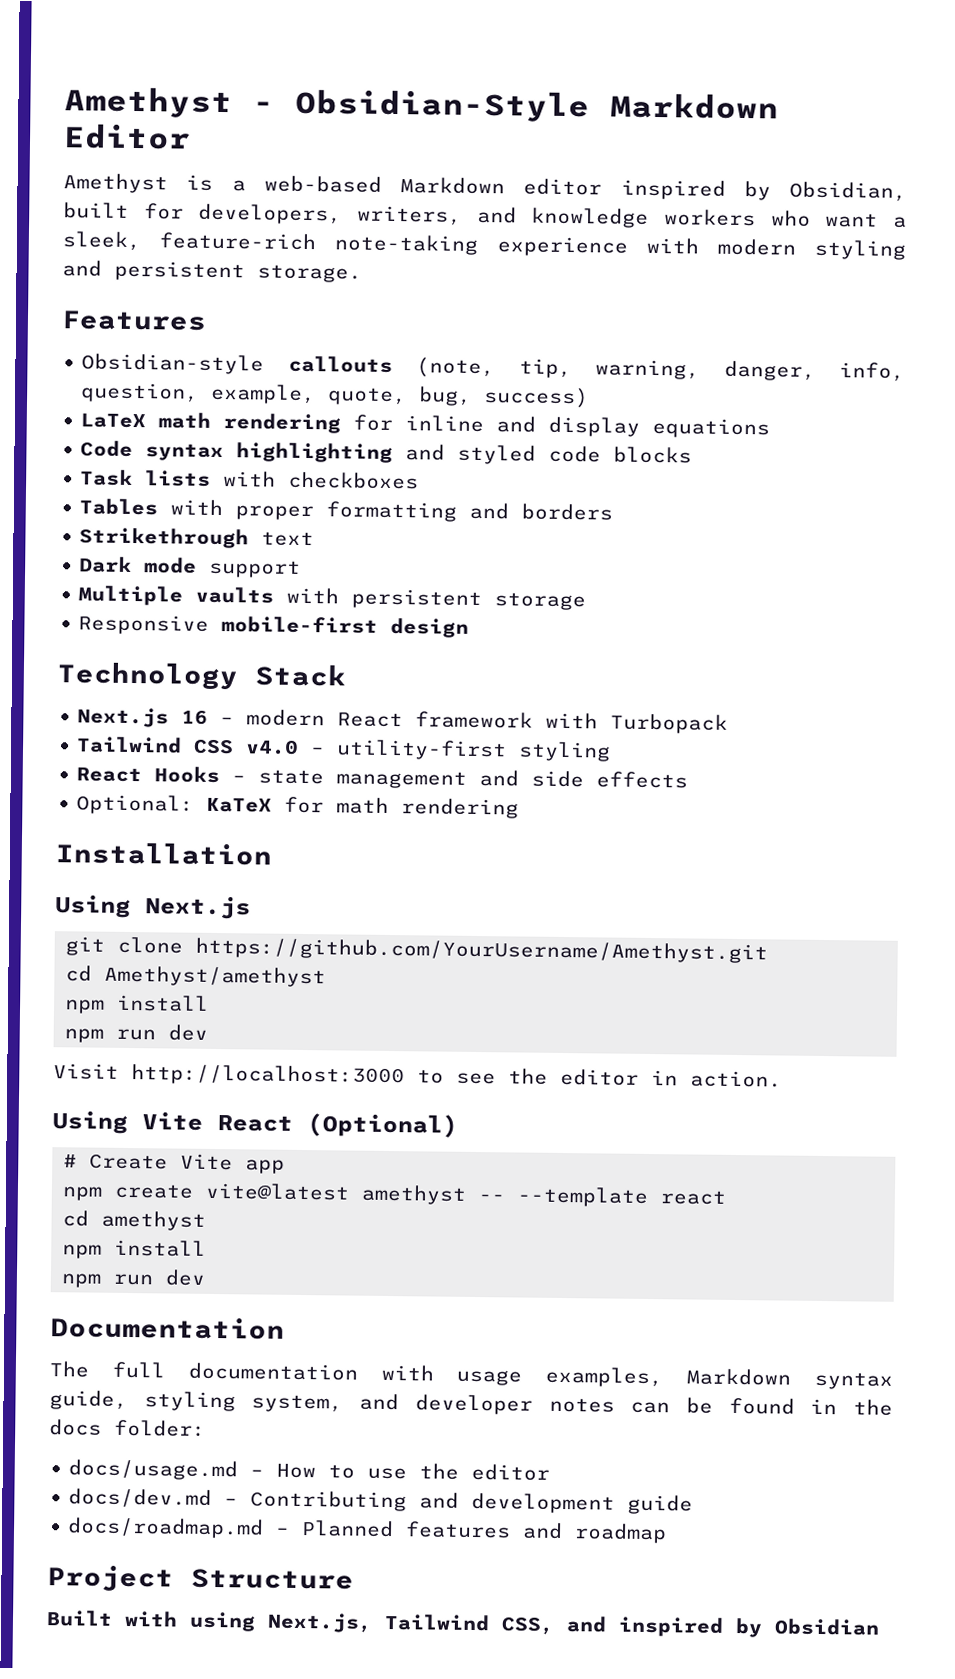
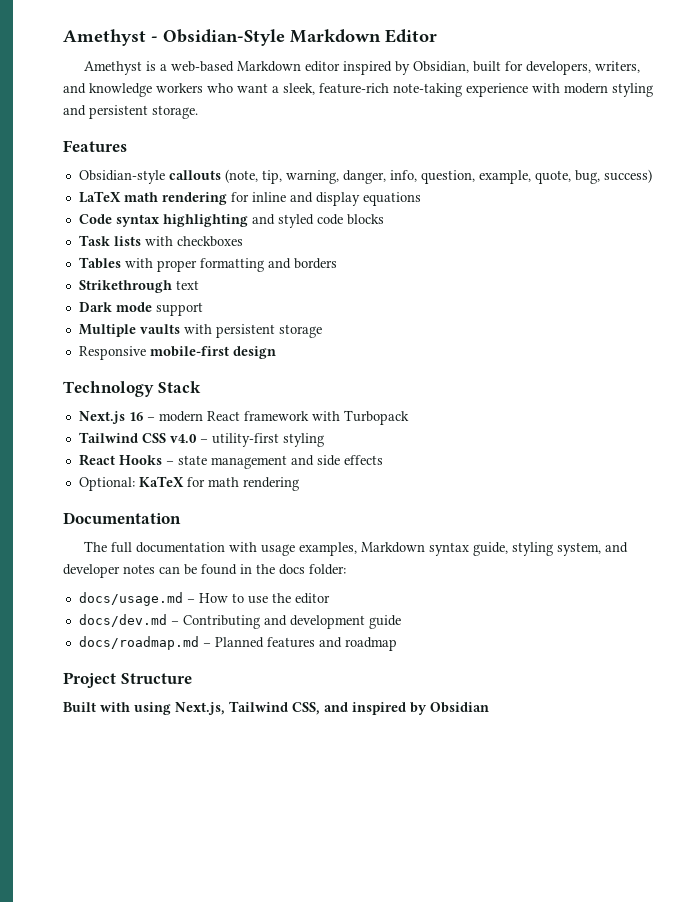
[55,842,272,866] [55,894,251,920] [65,936,769,964] [65,965,327,988] [64,994,210,1014] [64,1024,209,1043] [53,1063,782,1088] [52,1110,458,1138] [63,1153,286,1174] [62,1182,727,1207] [62,1210,207,1231] [62,1239,207,1259] [61,1269,207,1288] // Installation // Using Next.js // git clone https://github.com/YourUsername/Amethyst.git // cd Amethyst/amethyst // npm install // npm run dev // Visit http://localhost:3000 to see the editor in action. // Using Vite React (Optional) // # Create Vite app // npm create vite@latest amethyst -- --template react // cd amethyst // npm install // npm run dev -> (299, 484) none

